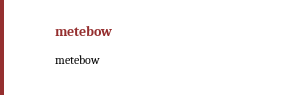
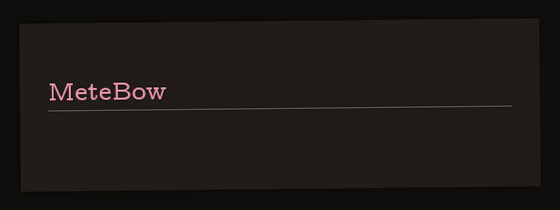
[55,25,112,36] [55,55,100,64] metebow // metebow -> [47,81,167,101] MeteBow

